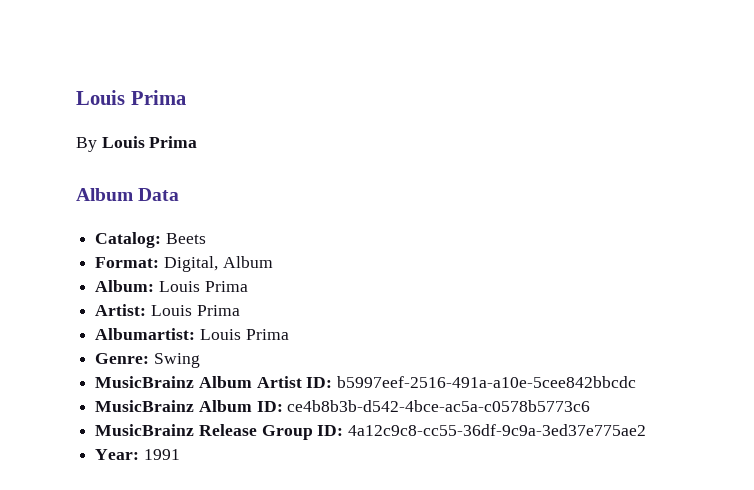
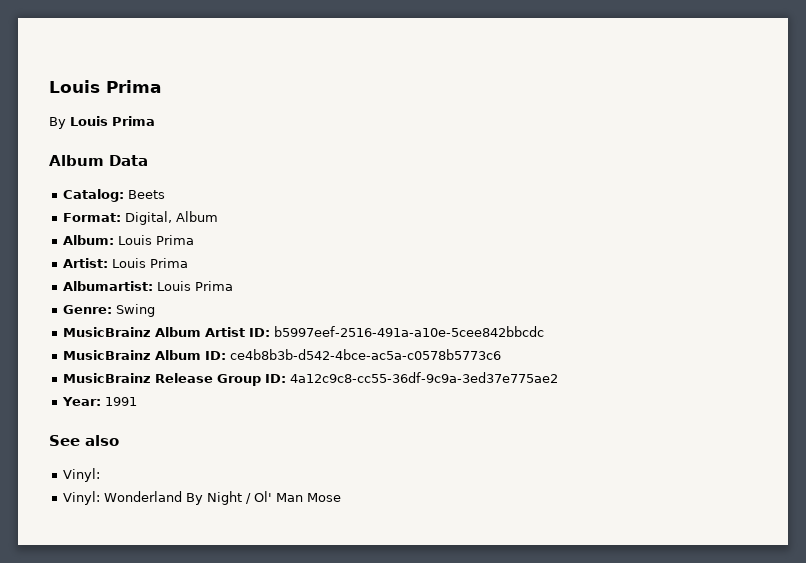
(180, 454) none -> [49,435,119,446] [63,468,101,482] [63,491,342,505] // See also // Vinyl: // Vinyl: Wonderland By Night / Ol' Man Mose

